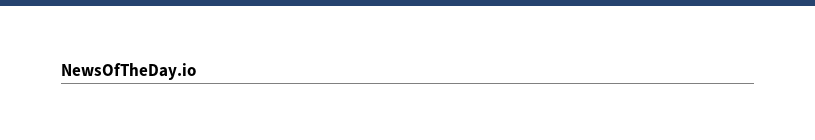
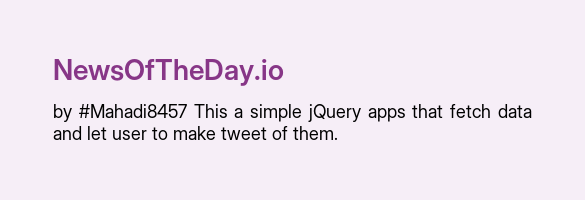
(196, 71) none -> [53,104,532,122] [53,126,338,140] // by #Mahadi8457 This a simple jQuery apps that fetch data and let user to make tweet of them.

